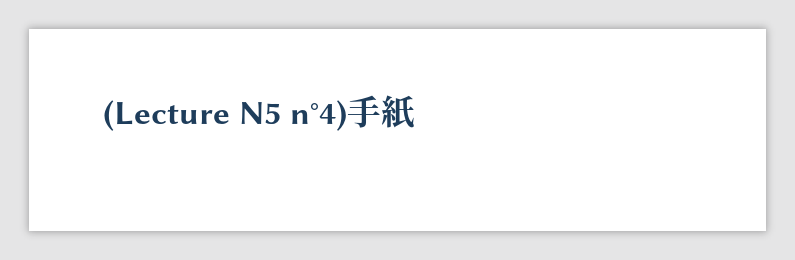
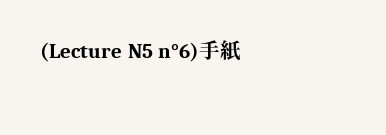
[290,100,348,131] n°4) -> [158,42,200,62] n°6)

